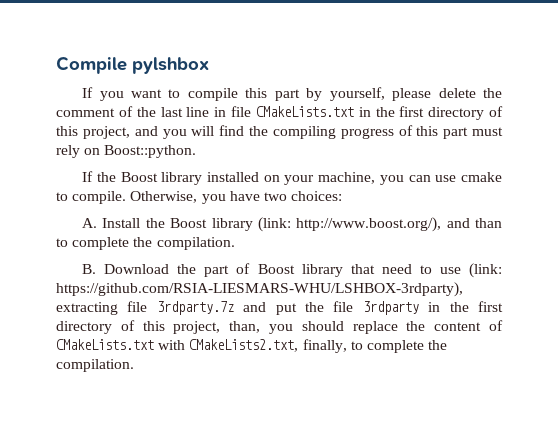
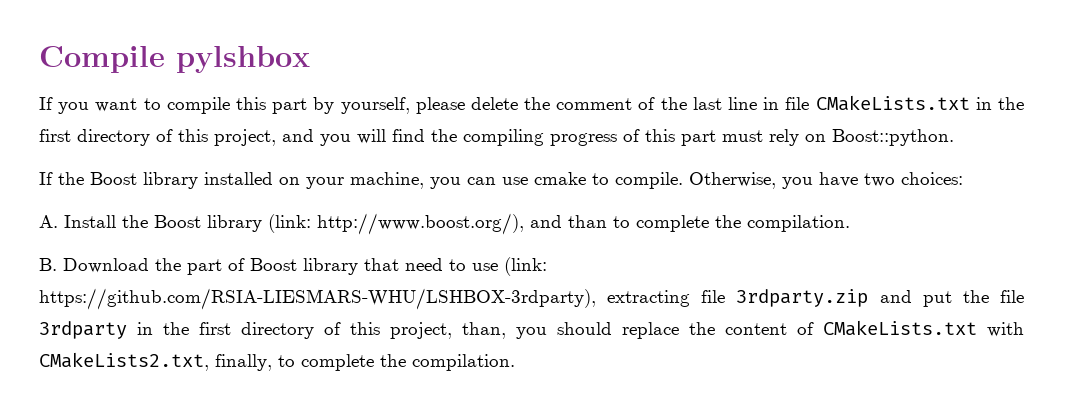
[156,301,234,315] 3rdparty.7z -> [736,289,869,307] 3rdparty.zip

